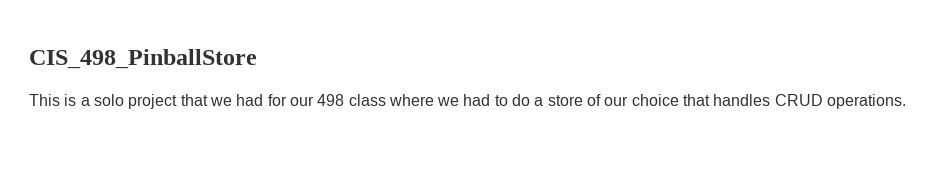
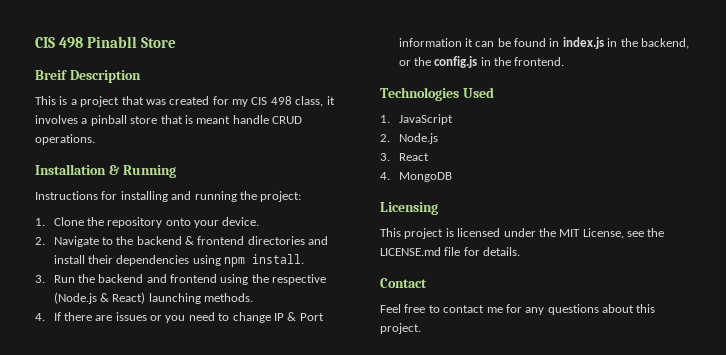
[29,49,257,69] CIS_498_PinballStore -> [35,36,177,48] [35,70,141,83] CIS 498 Pinabll Store // Breif Description
[93,94,124,106] solo -> (77, 102) none
[209,94,907,109] we had for our 498 class where we had to do a store of our choice that handles CRUD operations. -> [145,96,335,107] [35,115,302,126] [35,134,95,145] [35,164,176,178] [35,191,302,202] [35,217,260,228] [35,236,329,247] [53,254,305,267] [35,274,327,285] [53,292,254,304] [35,312,324,323] [398,37,689,49] [398,56,565,68] [380,87,494,101] [380,114,453,125] [380,133,438,144] [380,153,429,161] [380,172,452,182] [380,202,438,215] [380,228,665,239] [380,247,521,256] [380,278,427,288] [380,304,656,315] [380,323,421,334] was created for my CIS 498 class, it involves a pinball store that is meant handle CRUD operations. // Installation & Running // Instructions for installing and running the project: // 1. Clone the repository onto your device. // 2. Navigate to the backend & frontend directories and install their dependencies using npm install. // 3. Run the backend and frontend using the respective (Node.js & React) launching methods. // 4. If there are issues or you need to change IP & Port information it can be found in index.js in the backend, or the config.js in the frontend. // Technologies Used // 1. JavaScript // 2. Node.js // 3. React // 4. MongoDB // Licensing // This project is licensed under the MIT License, see the LICENSE.md file for details. // Contact // Feel free to contact me for any questions about this project.

